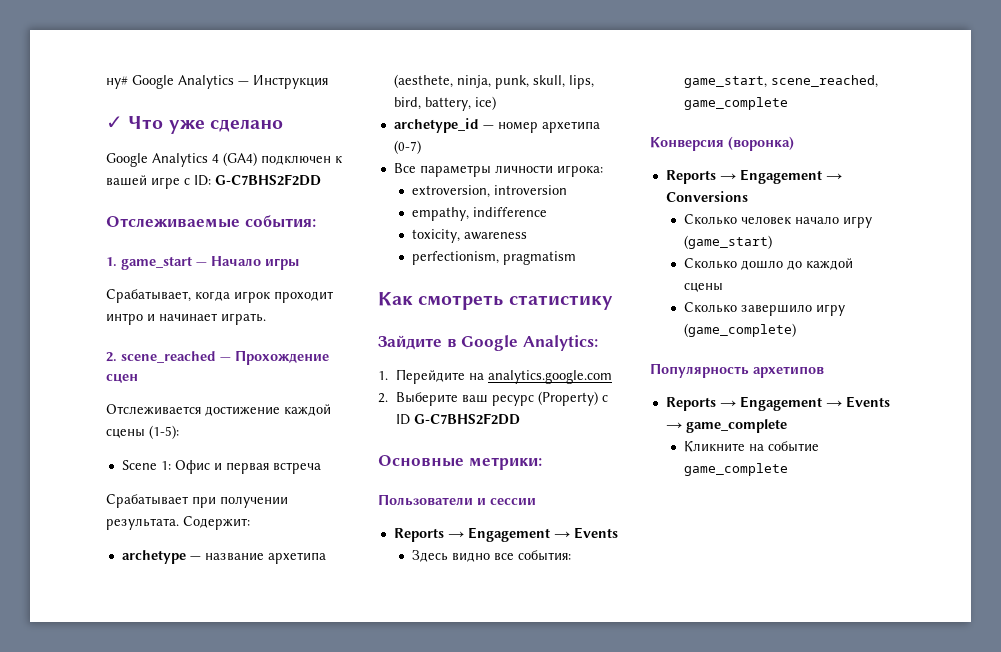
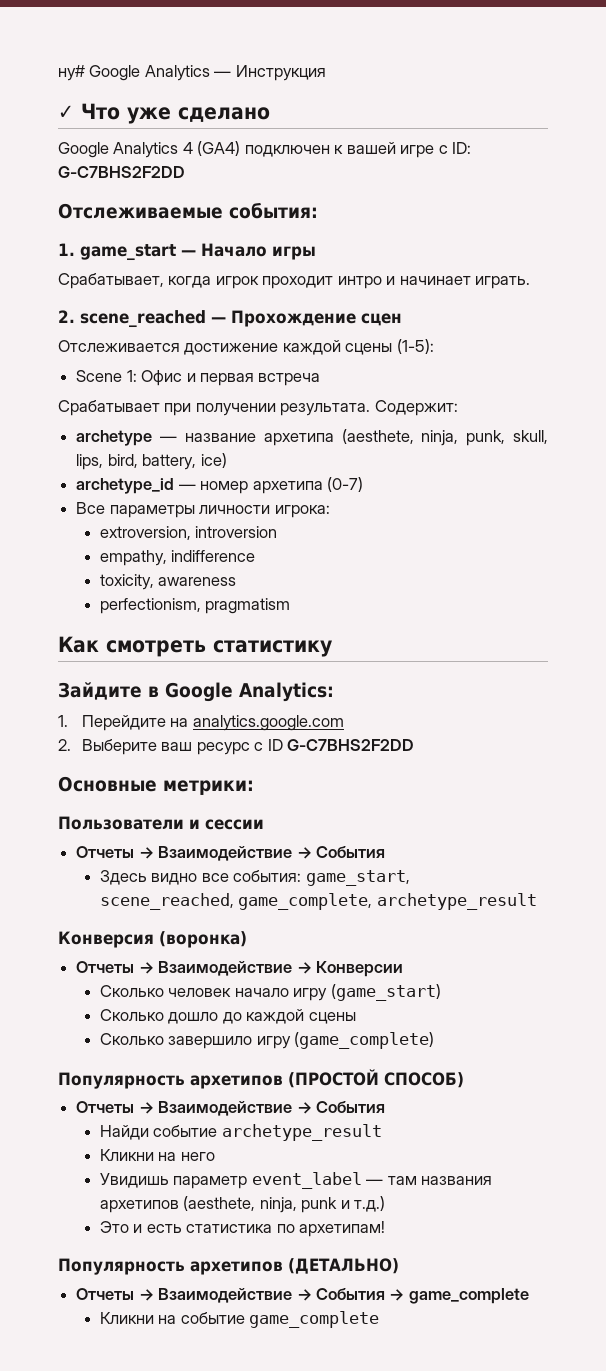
[537,391,598,406] (Property) -> (250, 748) none
[393,527,618,542] Reports → Engagement → Events -> [76,846,385,861] Отчеты → Взаимодействие → События
[683,97,788,110] game_complete -> [238,893,537,910] game_complete, archetype_result
[665,169,842,184] [665,191,748,202] Reports → Engagement → Conversions -> [76,961,403,977] Отчеты → Взаимодействие → Конверсии
[665,396,890,411] // Reports → Engagement → Events -> [288,1069,464,1088] [76,1101,385,1116] [99,1124,382,1141] [99,1149,215,1161] [99,1172,493,1189] [99,1196,386,1213] [99,1221,386,1237] [58,1258,399,1275] [76,1288,385,1303] (ПРОСТОЙ СПОСОБ) // Отчеты → Взаимодействие → События // Найди событие archetype_result // Кликни на него // Увидишь параметр event_label — там названия архетипов (aesthete, ninja, punk и т.д.) // Это и есть статистика по архетипам! // Популярность архетипов (ДЕТАЛЬНО) // Отчеты → Взаимодействие → События
[683,441,745,452] Кликните -> [99,1312,154,1324] Кликни

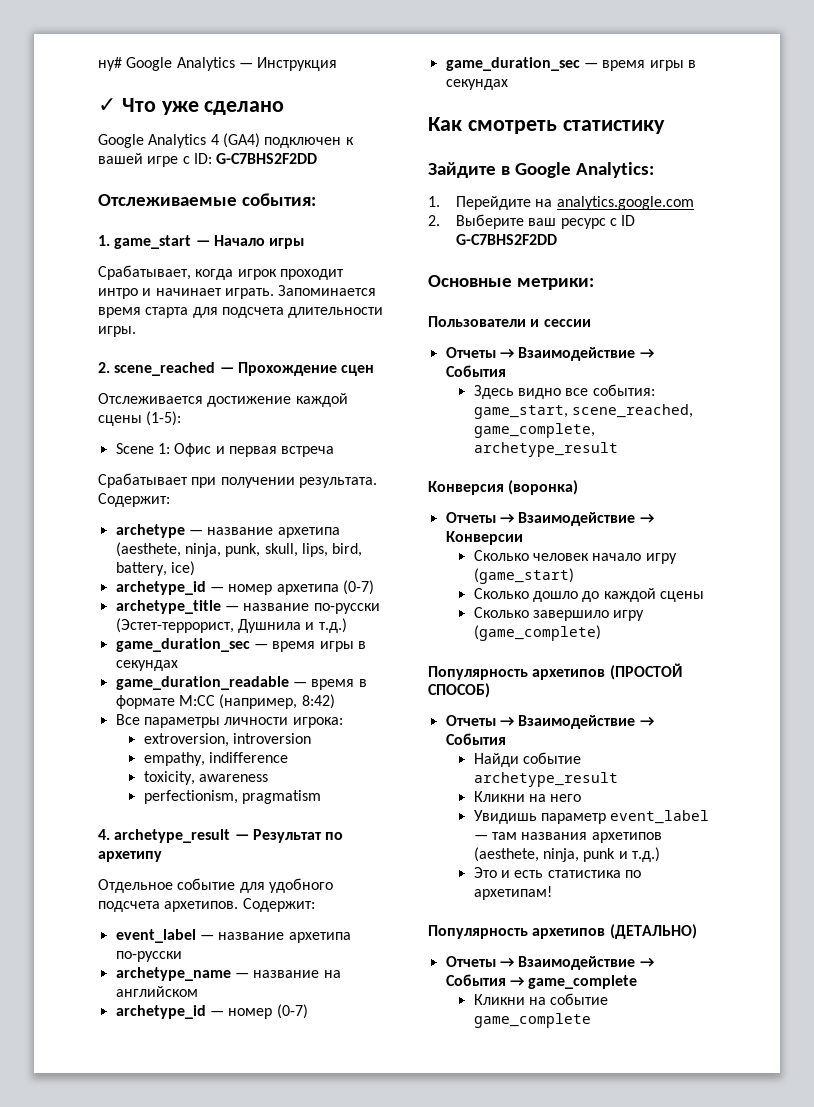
(531, 282) none -> [278,285,377,296] [98,307,384,318] [98,326,136,337] Запоминается время старта для подсчета длительности игры.
(363, 484) none -> [115,600,380,614] [115,618,347,633] [115,638,366,652] [115,660,178,671] [115,676,367,690] [115,694,335,709] // archetype_title — название по-русски (Эстет-террорист, Душнила и т.д.) // game_duration_sec — время игры в секундах // game_duration_readable — время в формате М:СС (например, 8:42)
(291, 606) none -> [98,829,344,843] [98,851,162,862] [98,878,333,893] [98,898,315,912] [115,929,351,943] [115,951,182,962] [115,967,341,981] [115,986,198,997] [115,1004,308,1019] [445,57,696,71] [445,79,508,90] // 4. archetype_result — Результат по архетипу // Отдельное событие для удобного подсчета архетипов. Содержит: // event_label — название архетипа по-русски // archetype_name — название на английском // archetype_id — номер (0-7) // game_duration_sec — время игры в секундах

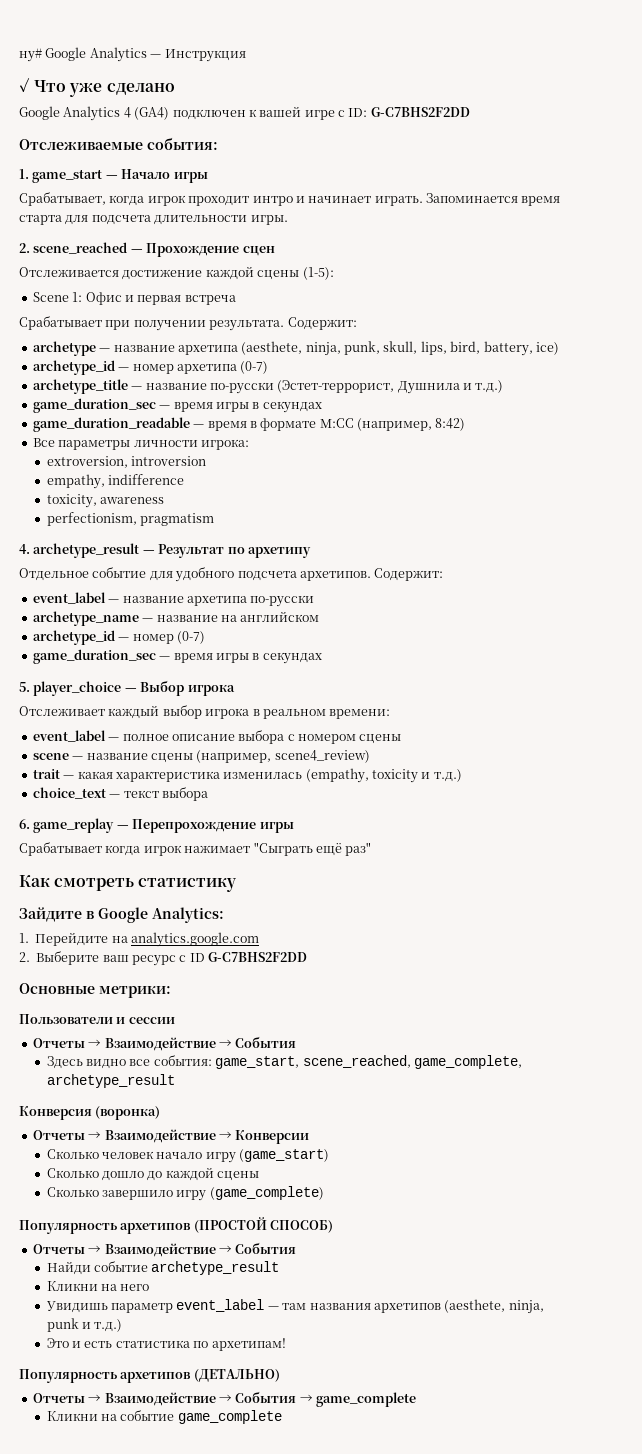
(508, 84) none -> [19,680,235,696] [19,705,391,719] [32,730,402,744] [32,750,370,763] [32,768,462,783] [32,787,208,801] [19,818,294,833] [19,842,372,856] // 5. player_choice — Выбор игрока // Отслеживает каждый выбор игрока в реальном времени: // event_label — полное описание выбора с номером сцены // scene — название сцены (например, scene4_review) // trait — какая характеристика изменилась (empathy, toxicity и т.д.) // choice_text — текст выбора // 6. game_replay — Перепрохождение игры // Срабатывает когда игрок нажимает "Сыграть ещё раз"

